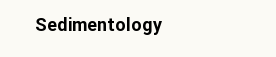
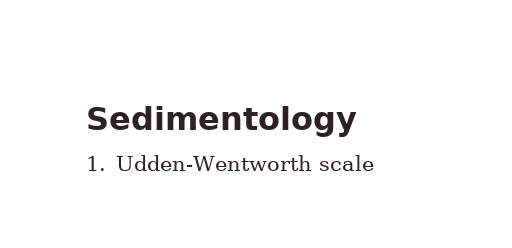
(162, 26) none -> [86,155,375,171] // 1. Udden-Wentworth scale

